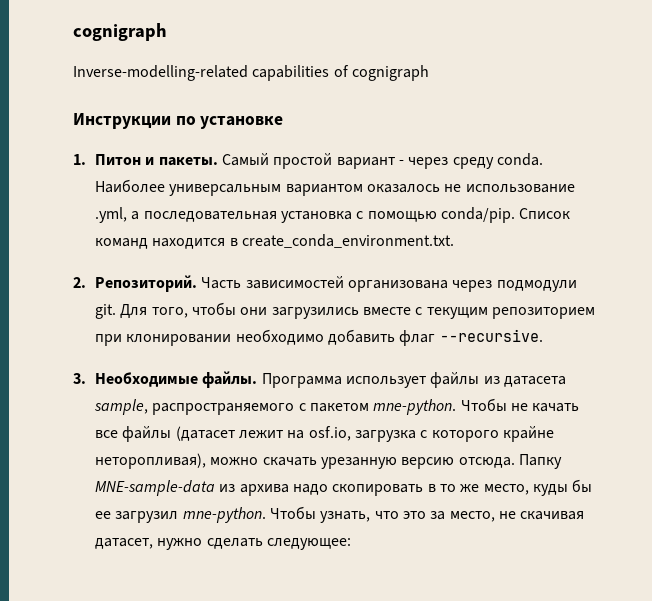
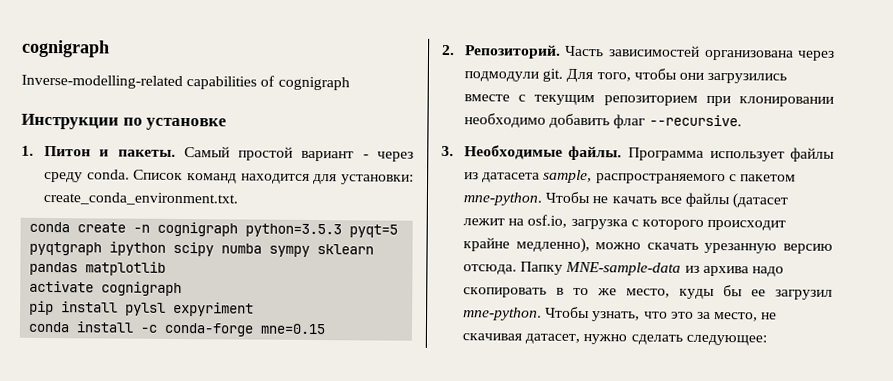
[95,179,575,196] [95,207,516,223] Наиболее универсальным вариантом оказалось не использование .yml, а последовательная установка с помощью conda/pip. -> (130, 174) none
[229,238,238,246] в -> [313,173,414,185] для установки:
(455, 241) none -> [29,221,399,238] [29,241,375,257] [29,261,167,276] [29,280,183,297] [29,300,255,317] [28,321,326,337] // conda create -n cognigraph python=3.5.3 pyqt=5 pyqtgraph ipython scipy numba sympy sklearn pandas matplotlib // activate cognigraph // pip install pylsl expyriment // conda install -c conda-forge mne=0.15
[503,426,555,442] [95,453,207,469] крайне неторопливая), -> [707,219,787,231] [462,237,590,254] происходит крайне медленно),

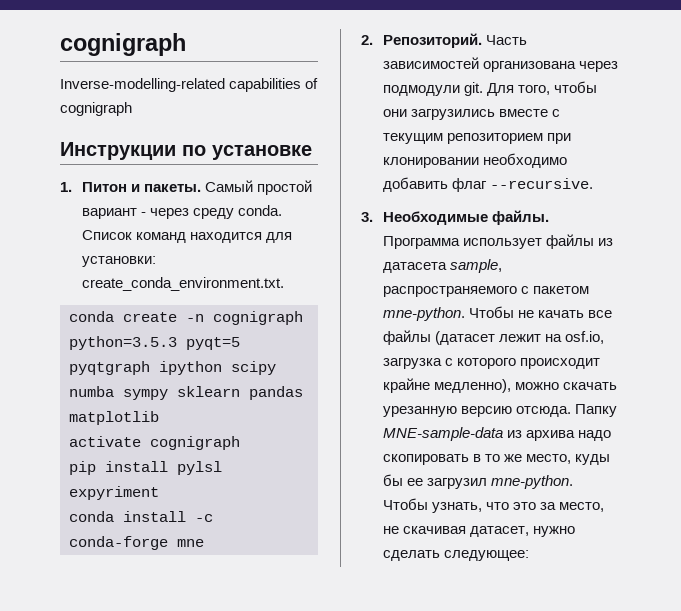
[260,323,326,335] mne=0.15 -> [177,539,204,547] mne

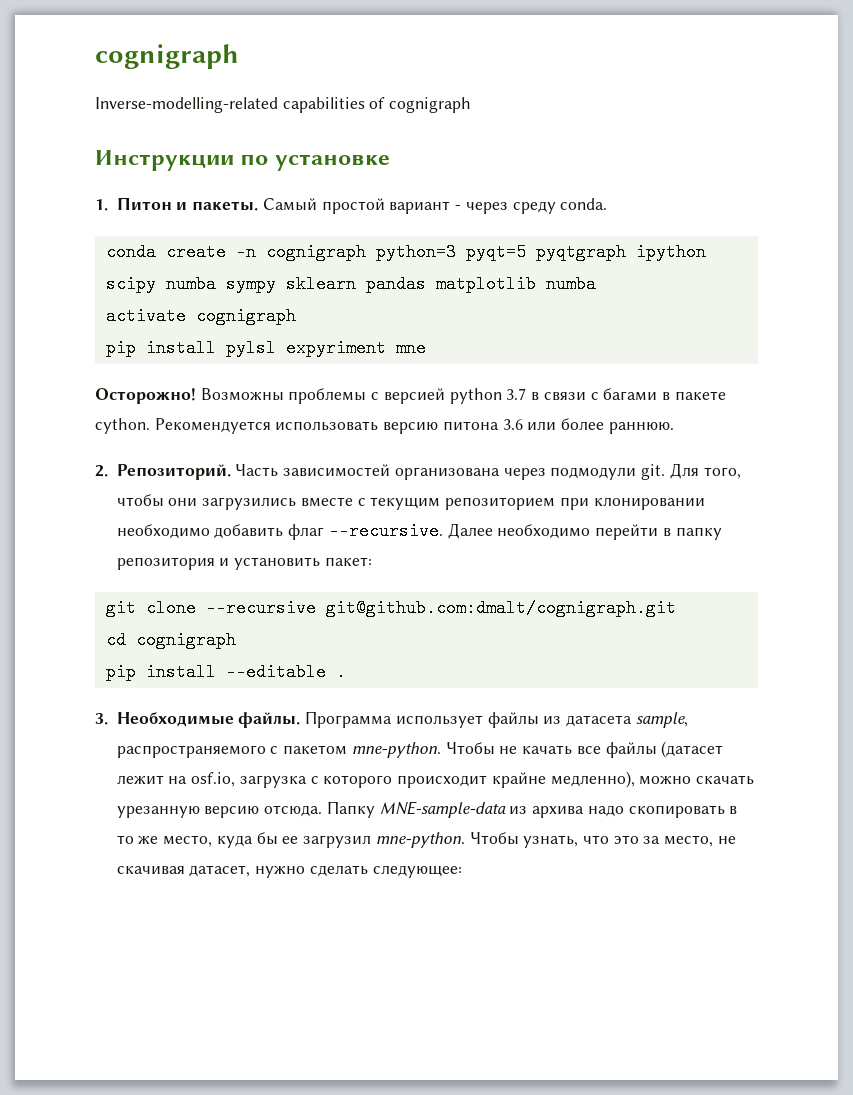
[81,230,293,243] [81,256,156,267] [81,277,284,291] Список команд находится для установки: create_conda_environment.txt. -> (608, 204) none
[69,336,177,350] python=3.5.3 -> [375,243,456,261] python=3
(159, 418) none -> [545,275,596,293] numba
[69,511,213,522] [69,536,204,550] // conda install -c conda-forge mne -> [395,339,426,357] [95,388,726,404] [95,418,674,434] mne // Осторожно! Возможны проблемы с версией python 3.7 в связи с багами в пакете cython. Рекомендуется использовать версию питона 3.6 или более раннюю.
(594, 183) none -> [447,523,722,540] [116,557,372,570] [105,599,676,617] [105,631,236,649] [105,663,346,681] Далее необходимо перейти в папку репозитория и установить пакет: // git clone --recursive git@github.com:dmalt/cognigraph.git // cd cognigraph // pip install --editable .
[575,454,611,465] куды -> [216,835,253,848] куда

